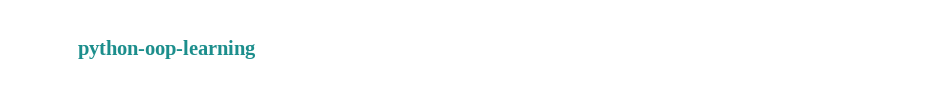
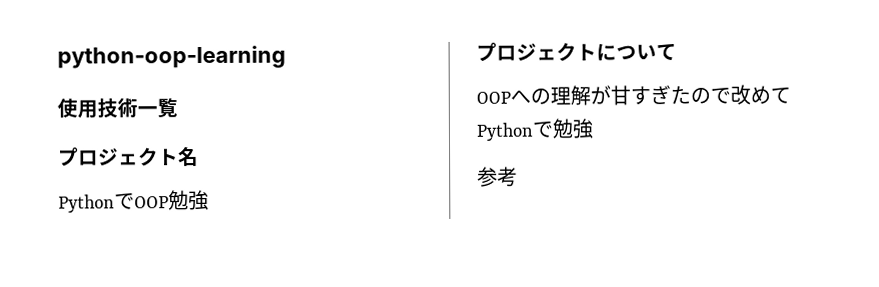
(256, 49) none -> [57,97,178,119] [58,147,199,167] [58,189,209,213] [476,42,677,62] [476,84,791,106] [476,118,593,141] [477,166,518,187] // 使用技術一覧 // プロジェクト名 // PythonでOOP勉強 // プロジェクトについて // OOPへの理解が甘すぎたので改めてPythonで勉強 // 参考

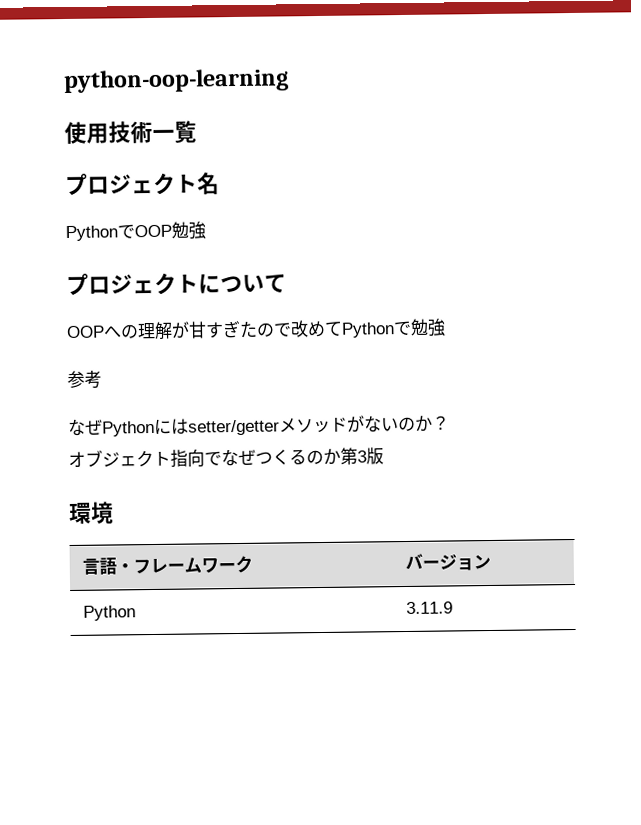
(518, 176) none -> [68,415,450,437] [68,447,384,468] [69,501,114,524] [82,555,254,575] [405,553,492,571] [83,605,137,621] [406,601,454,614] // なぜPythonにはsetter/getterメソッドがないのか？ // オブジェクト指向でなぜつくるのか第3版 // 環境 // 言語・フレームワーク | バージョン // Python | 3.11.9

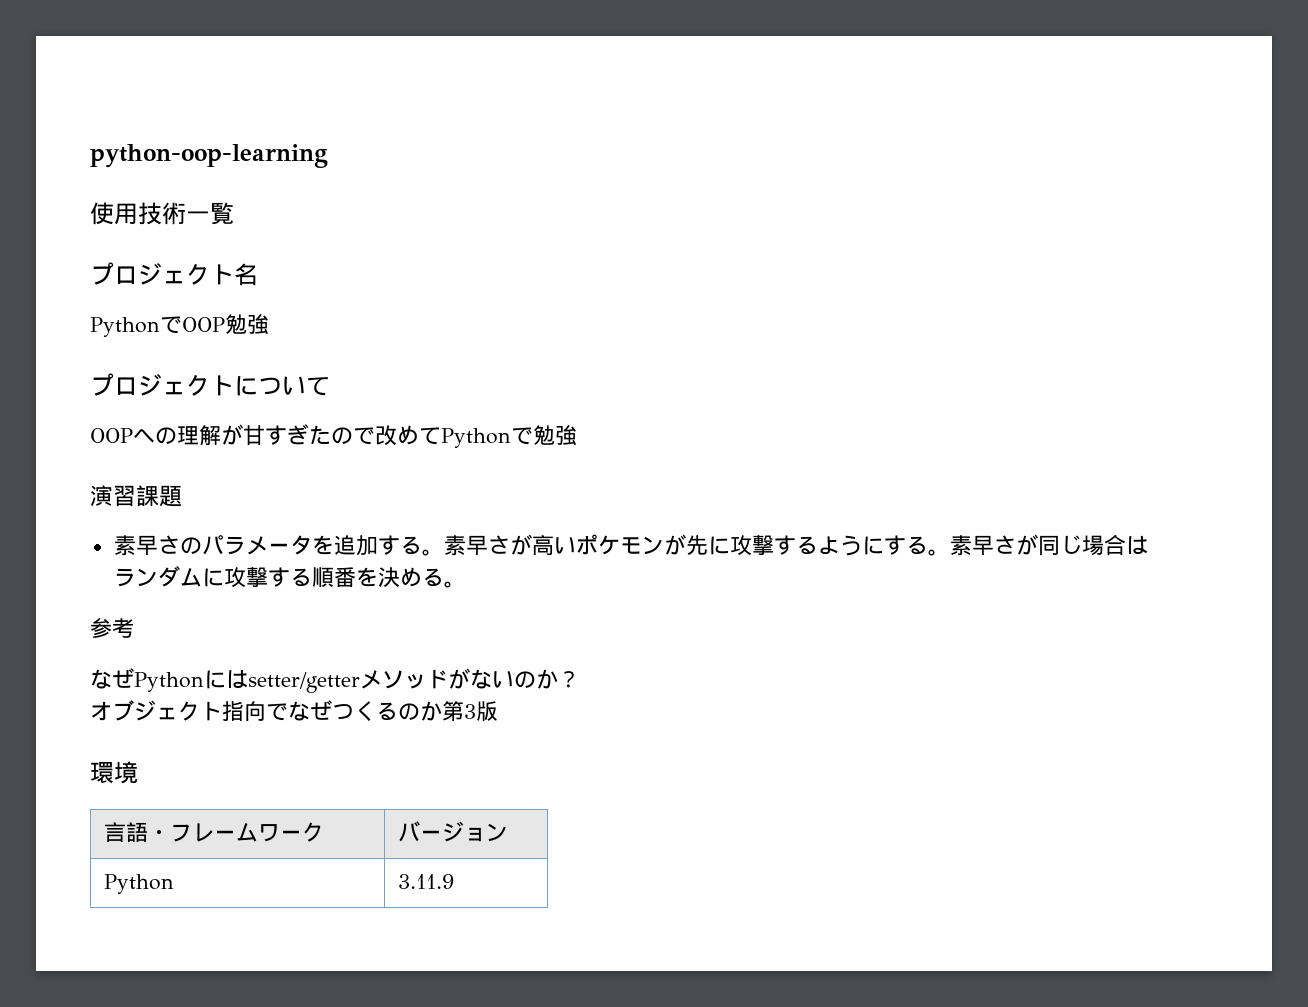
(446, 327) none -> [90,485,182,507] [113,534,1148,556] [113,566,466,588] // 演習課題 // 素早さのパラメータを追加する。素早さが高いポケモンが先に攻撃するようにする。素早さが同じ場合はランダムに攻撃する順番を決める。

